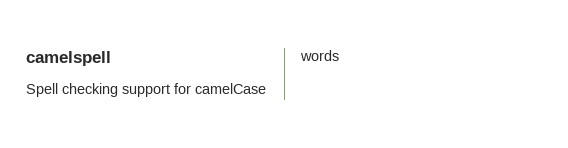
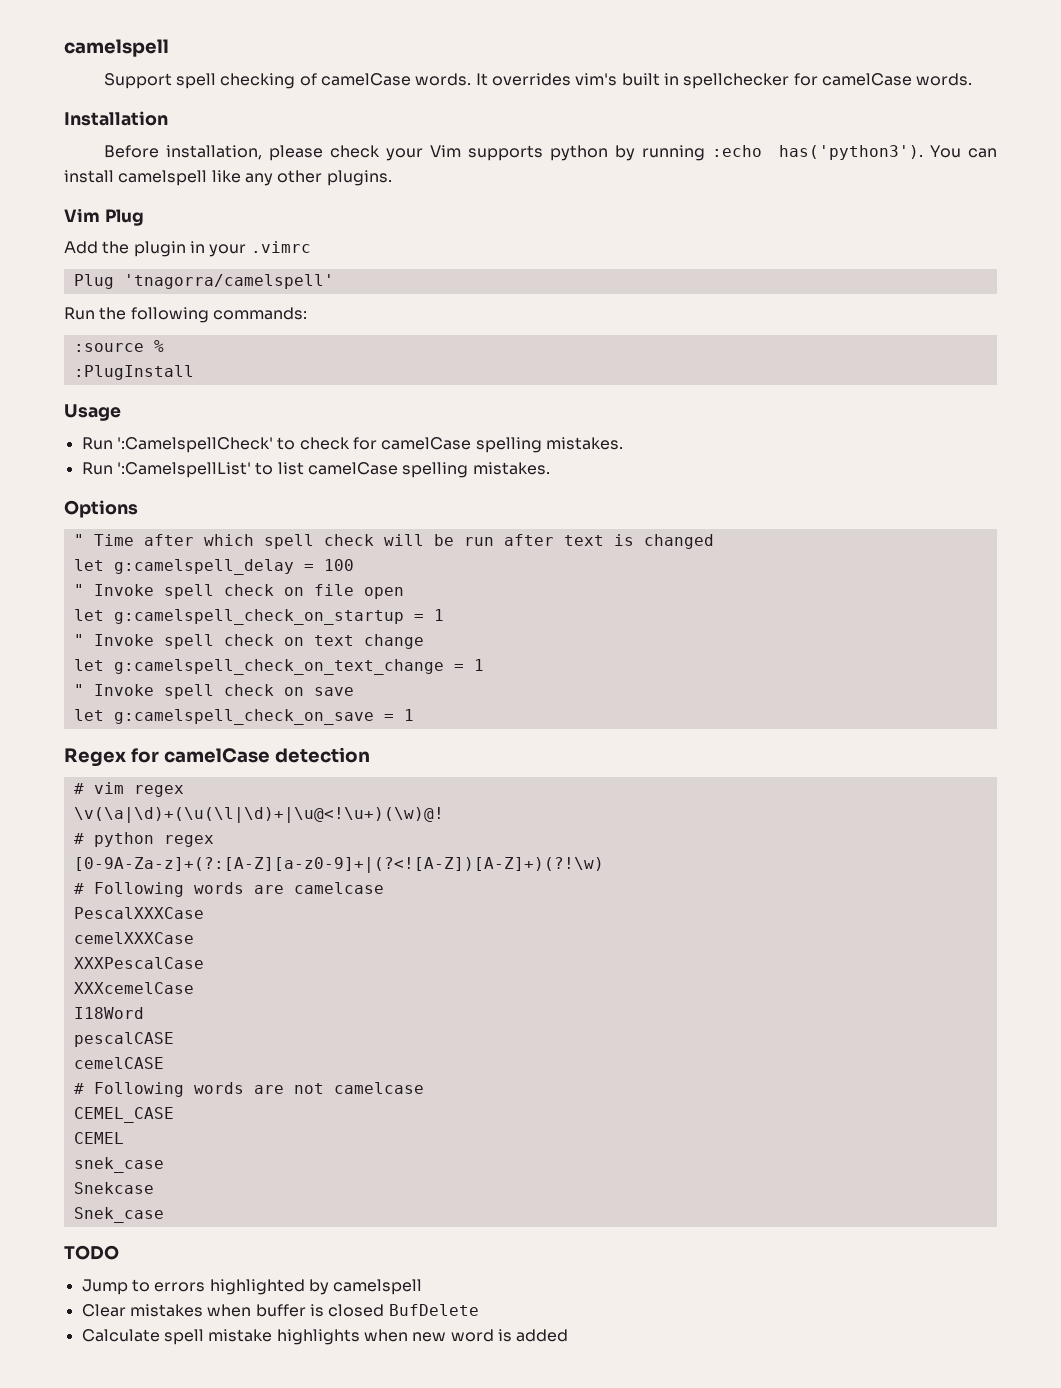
[26,51,111,66] [26,83,266,97] [300,50,339,61] camelspell // Spell checking support for camelCase words -> [64,39,169,57] [103,73,973,89] [64,111,168,126] [103,145,997,161] [64,170,392,186] [64,208,144,226] [64,241,311,257] [73,274,334,289] [64,307,307,323] [73,340,164,352] [73,365,194,380] [64,404,121,421] [81,437,623,453] [81,462,550,478] [64,500,138,518] [73,534,714,549] [73,559,354,575] [73,584,404,599] [73,609,444,625] [73,634,424,649] [73,659,484,675] [73,684,354,699] [73,709,414,725] [64,747,370,767] [73,782,184,797] [73,807,444,823] [73,832,214,847] [73,857,604,873] [73,882,384,897] [73,907,204,919] [73,932,194,944] [73,957,204,969] [73,982,194,994] [73,1007,144,1019] [73,1032,174,1047] [73,1057,164,1069] [73,1082,424,1097] [73,1107,174,1123] [73,1132,124,1144] [73,1157,164,1173] [73,1182,154,1194] [73,1207,164,1223] [64,1245,119,1260] [81,1279,423,1295] [81,1304,479,1317] [81,1329,569,1345] camelspell // Support spell checking of camelCase words. It overrides vim's built in spellchecker for camelCase words. // Installation // Before installation, please check your Vim supports python by running :echo has('python3'). You can install camelspell like any other plugins. // Vim Plug // Add the plugin in your .vimrc // Plug 'tnagorra/camelspell' // Run the following commands: // :source % // :PlugInstall // Usage // Run ':CamelspellCheck' to check for camelCase spelling mistakes. // Run ':CamelspellList' to list camelCase spelling mistakes. // Options // " Time after which spell check will be run after text is changed // let g:camelspell_delay = 100 // " Invoke spell check on file open // let g:camelspell_check_on_startup = 1 // " Invoke spell check on text change // let g:camelspell_check_on_text_change = 1 // " Invoke spell check on save // let g:camelspell_check_on_save = 1 // Regex for camelCase detection // # vim regex // \v(\a|\d)+(\u(\l|\d)+|\u@<!\u+)(\w)@! // # python regex // [0-9A-Za-z]+(?:[A-Z][a-z0-9]+|(?<![A-Z])[A-Z]+)(?!\w) // # Following words are camelcase // PescalXXXCase // cemelXXXCase // XXXPescalCase // XXXcemelCase // I18Word // pescalCASE // cemelCASE // # Following words are not camelcase // CEMEL_CASE // CEMEL // snek_case // Snekcase // Snek_case // TODO // Jump to errors highlighted by camelspell // Clear mistakes when buffer is closed BufDelete // Calculate spell mistake highlights when new word is added

